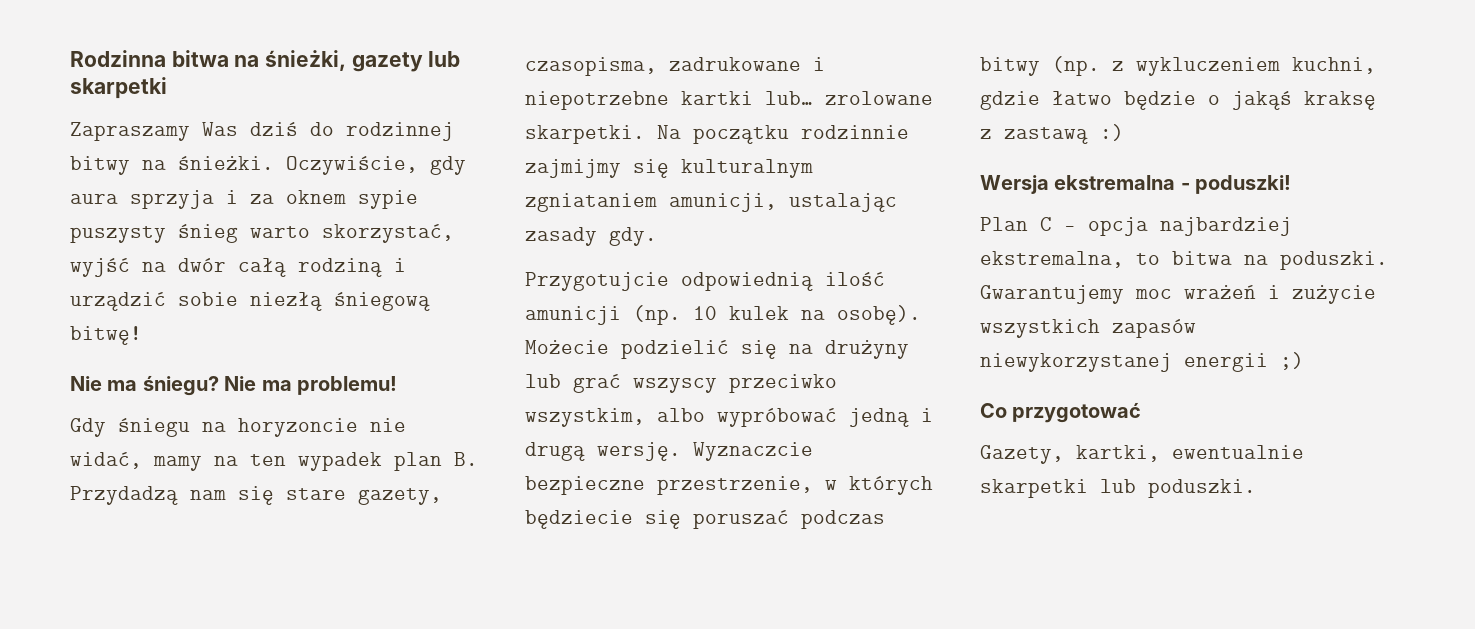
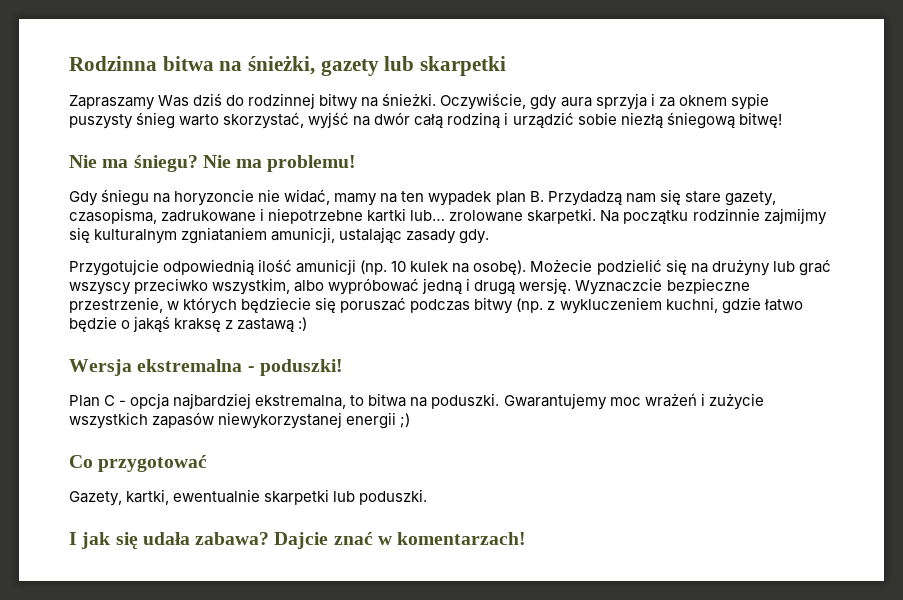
(1256, 488) none -> [69,532,527,550] // I jak się udała zabawa? Dajcie znać w komentarzach!

